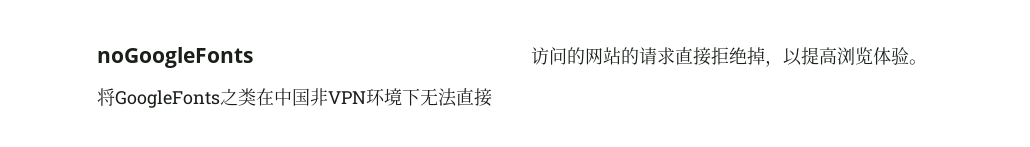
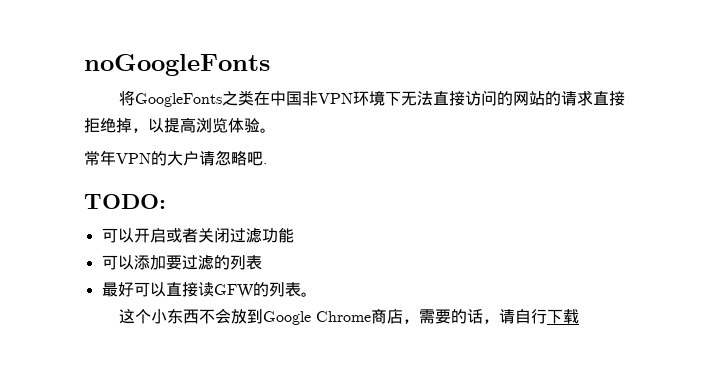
(927, 62) none -> [84,150,267,166] [84,194,166,209] [101,227,294,243] [101,254,262,270] [101,282,317,298] [119,308,580,325] // 常年VPN的大户请忽略吧. // TODO: // 可以开启或者关闭过滤功能 // 可以添加要过滤的列表 // 最好可以直接读GFW的列表。 // 这个小东西不会放到Google Chrome商店，需要的话，请自行下载

